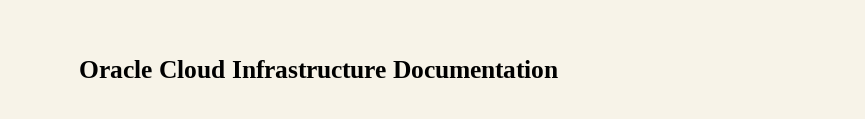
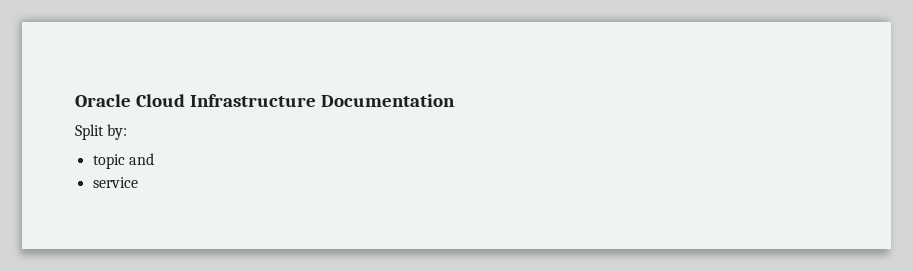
(558, 69) none -> [75,124,128,140] [92,153,154,169] [92,177,138,188] // Split by: // topic and // service

